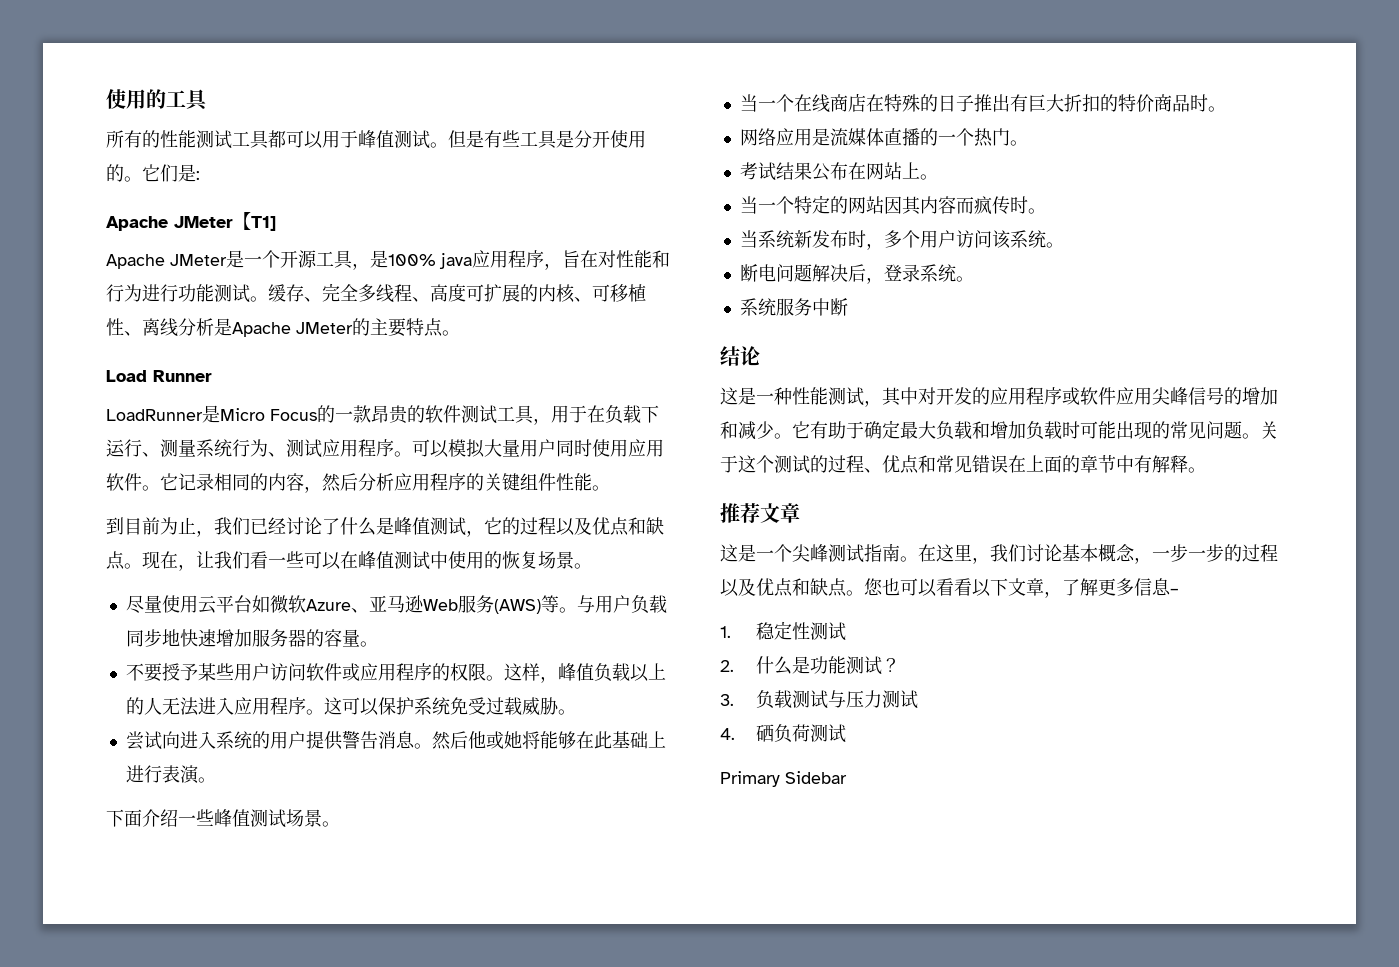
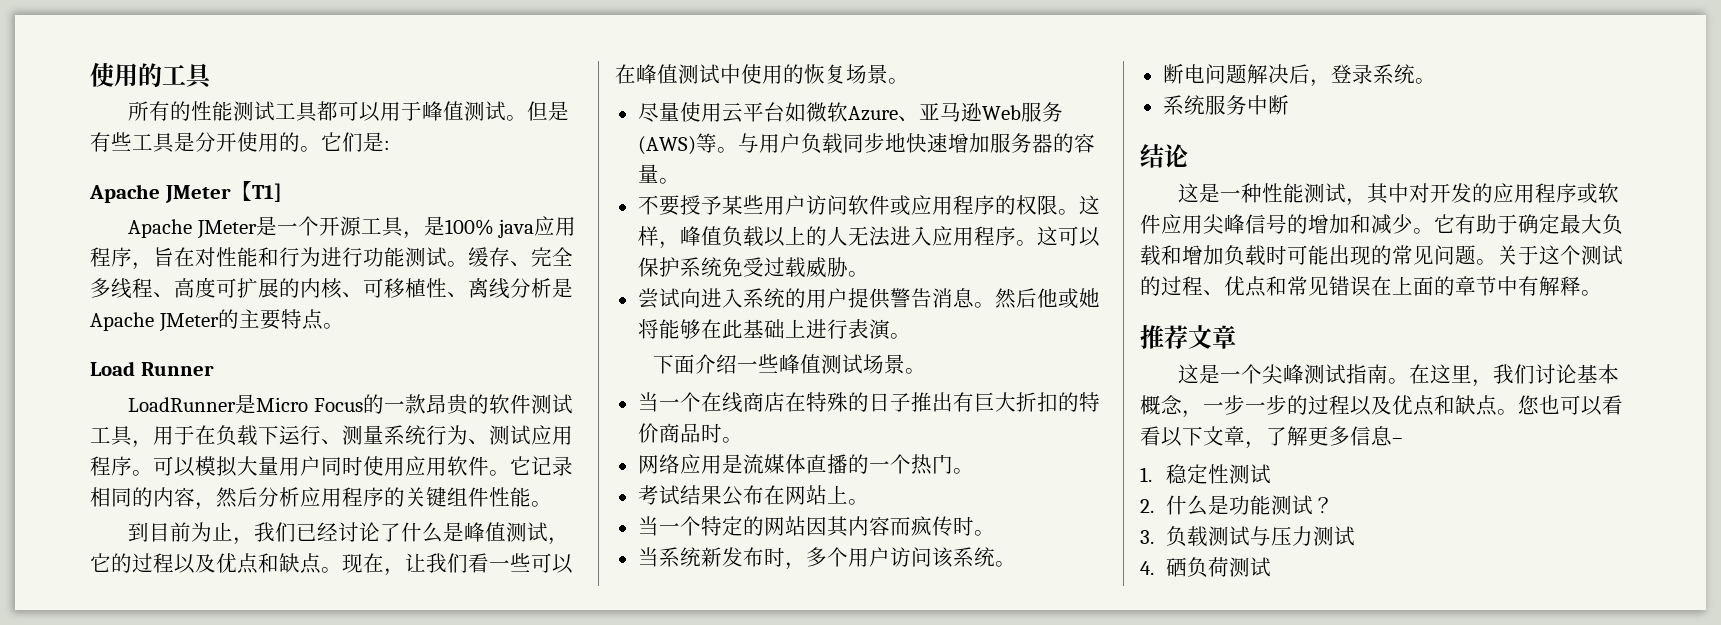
[720,771,847,787] // Primary Sidebar -> (1272, 567) none

